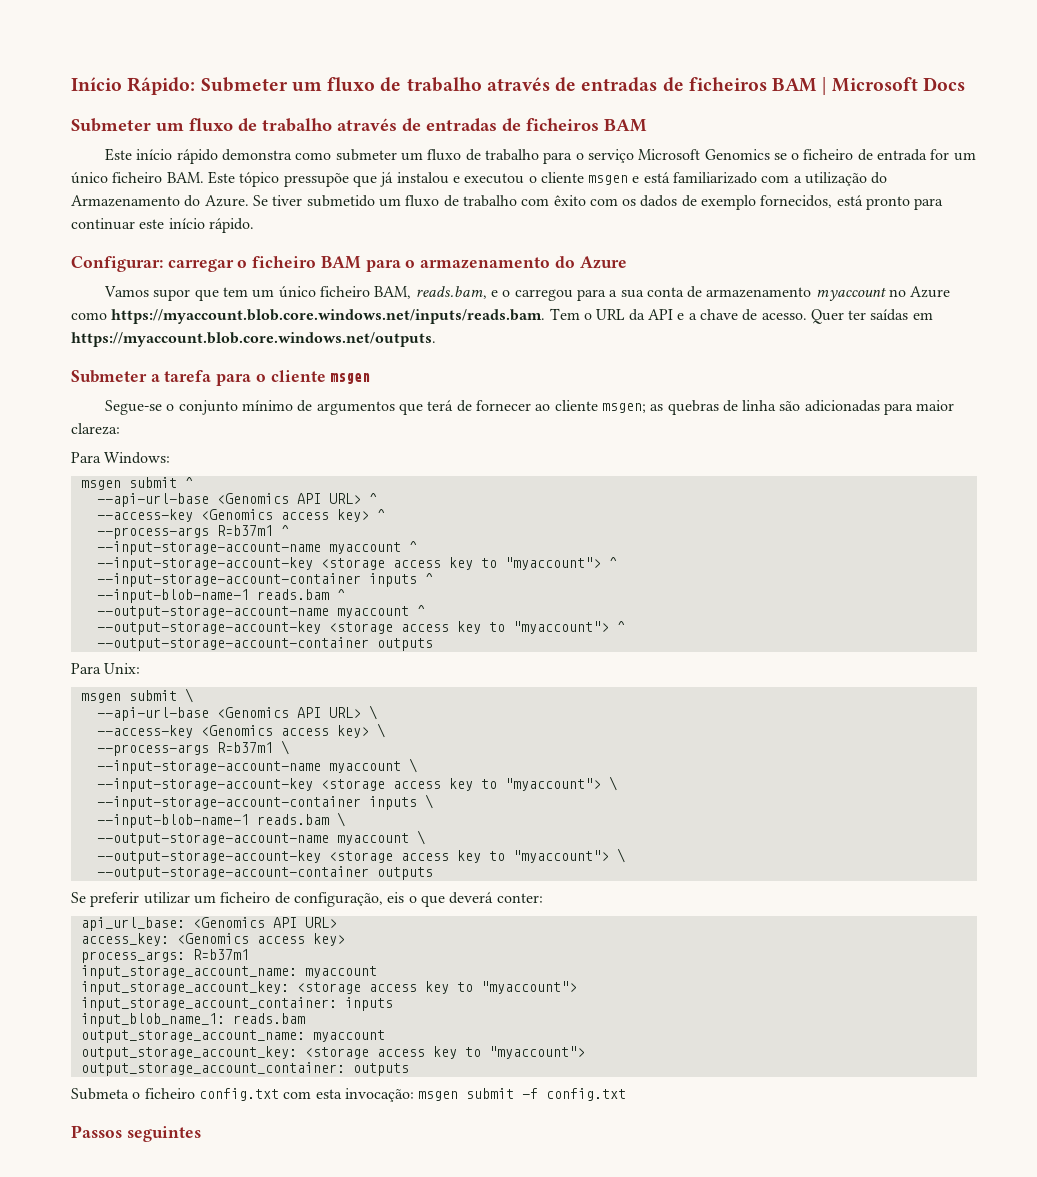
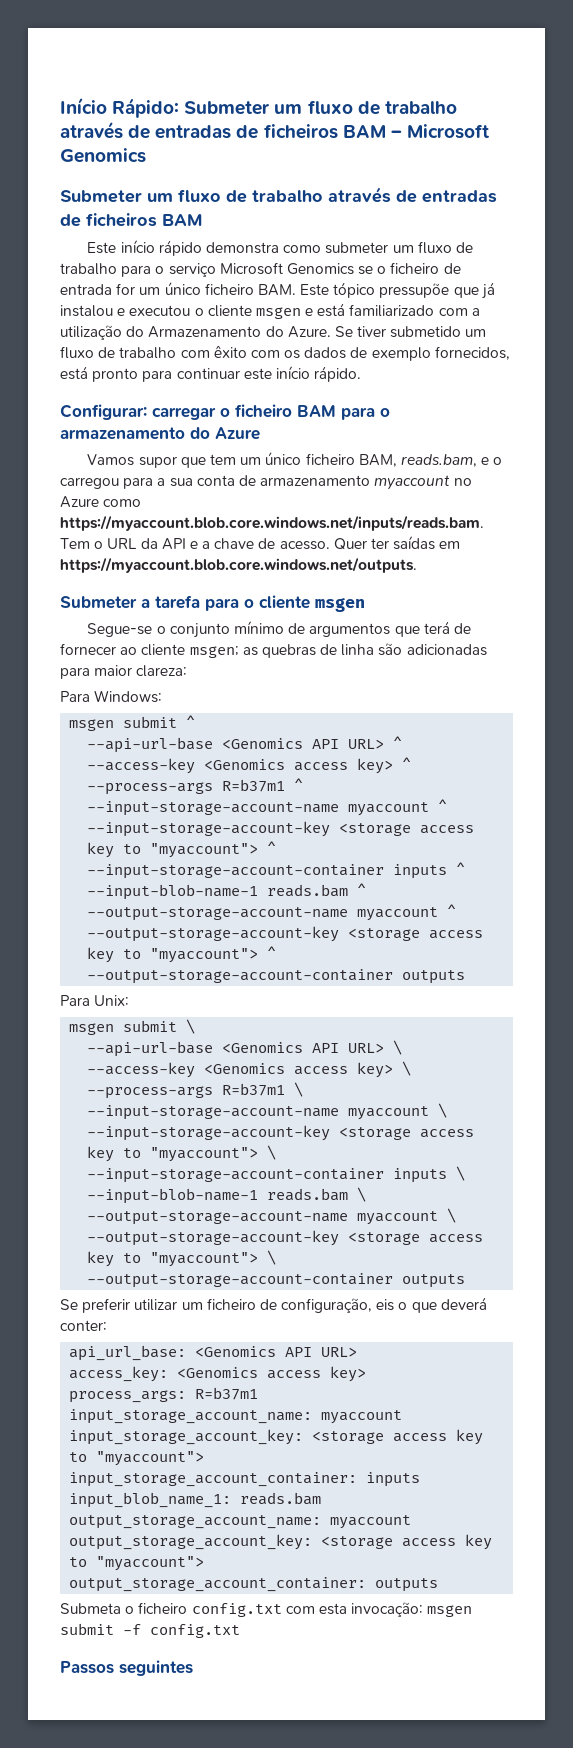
[822,77,965,95] | Microsoft Docs -> [390,124,489,139] [60,148,146,163] – Microsoft Genomics

